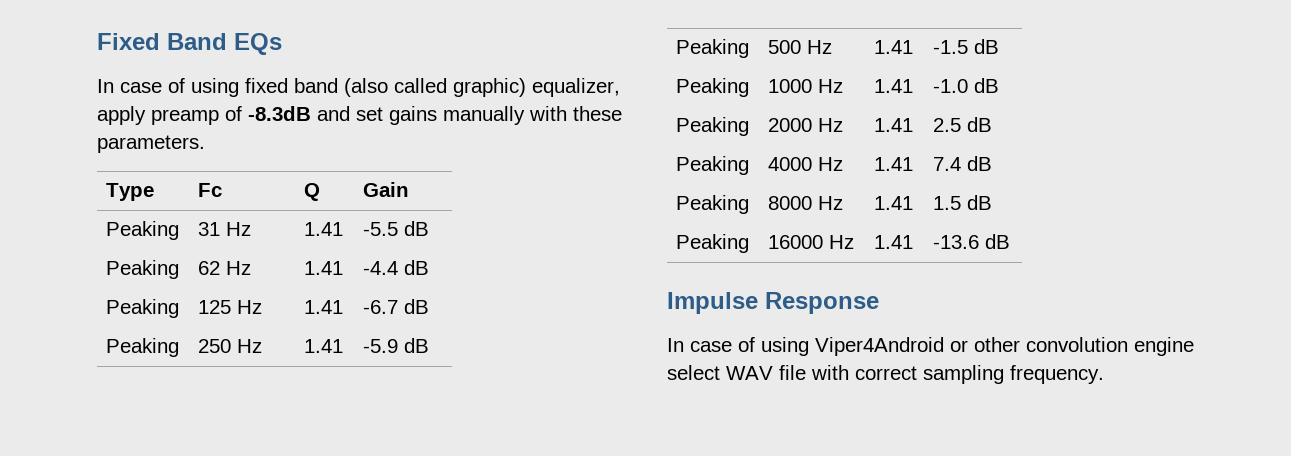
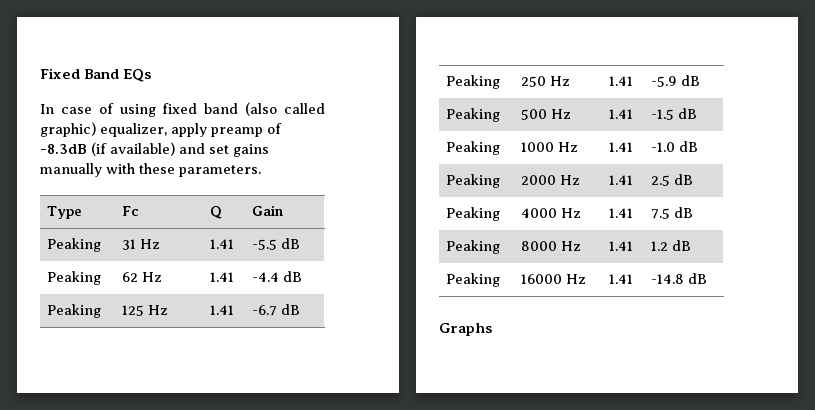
(311, 113) none -> [91,142,175,156] (if available)
[933,157,962,171] 7.4 -> [651,208,671,219] 7.5
[933,196,962,210] 1.5 -> [651,241,669,251] 1.2
[933,234,1011,249] [667,292,879,314] [667,337,1194,356] [667,365,1104,384] -13.6 dB // Impulse Response // In case of using Viper4Android or other convolution engine select WAV file with correct sampling frequency. -> [651,273,708,284] [439,323,492,336] -14.8 dB // Graphs

